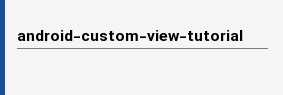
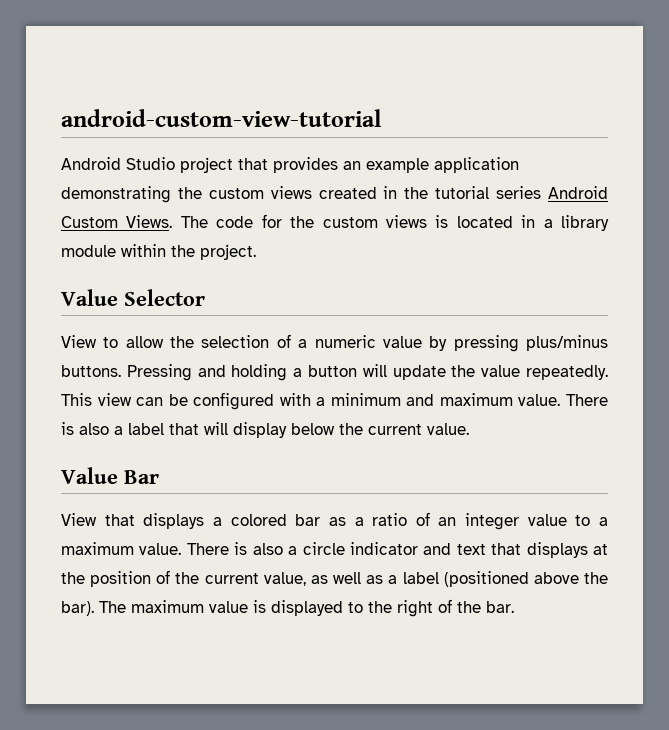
(243, 35) none -> [61,157,519,173] [61,186,609,203] [61,214,610,231] [61,244,256,260] [61,289,205,306] [61,334,608,352] [61,364,609,381] [61,392,608,410] [61,422,469,438] [61,467,159,484] [61,512,609,530] [61,542,609,558] [61,570,608,587] [61,599,514,617] // Android Studio project that provides an example application demonstrating the custom views created in the tutorial series Android Custom Views. The code for the custom views is located in a library module within the project. // Value Selector // View to allow the selection of a numeric value by pressing plus/minus buttons. Pressing and holding a button will update the value repeatedly. This view can be configured with a minimum and maximum value. There is also a label that will display below the current value. // Value Bar // View that displays a colored bar as a ratio of an integer value to a maximum value. There is also a circle indicator and text that displays at the position of the current value, as well as a label (positioned above the bar). The maximum value is displayed to the right of the bar.

